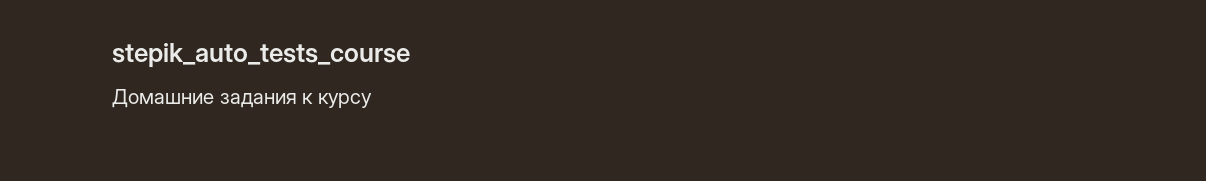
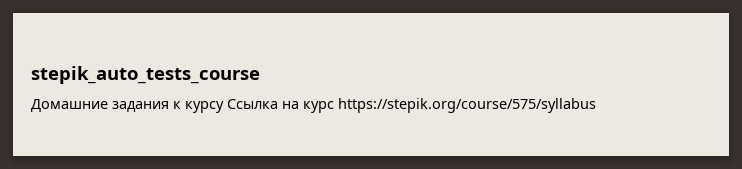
(372, 100) none -> [227,98,596,113] Ссылка на курс https://stepik.org/course/575/syllabus

